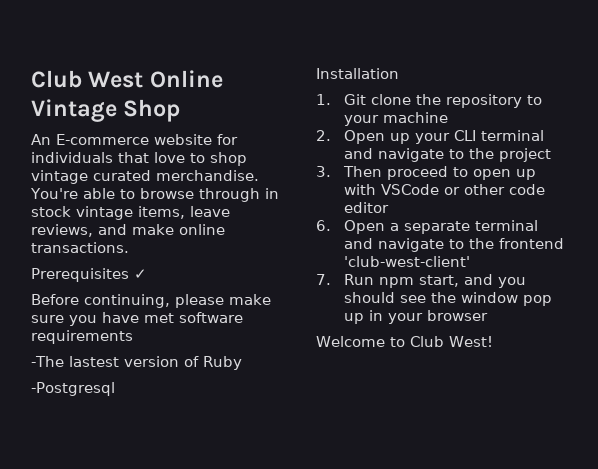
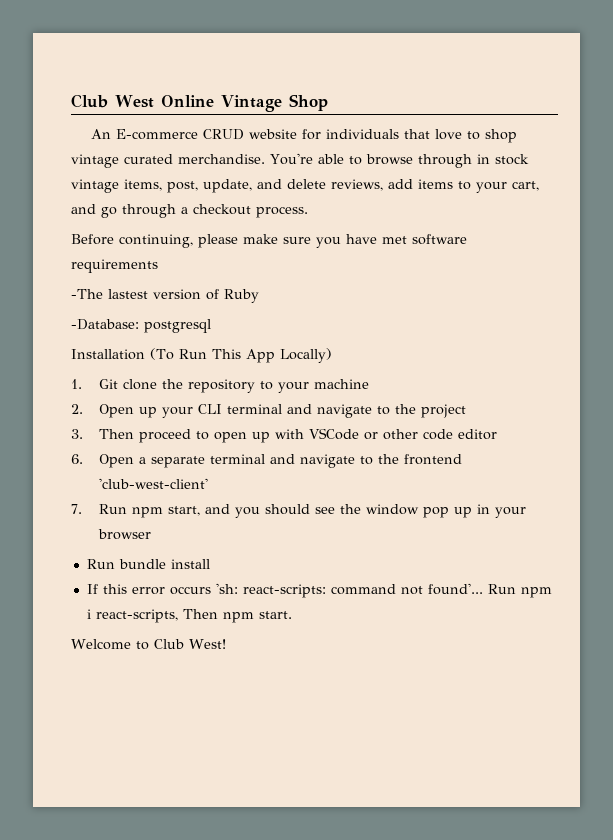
(149, 139) none -> [202,129,244,140] CRUD
[190,206,230,217] [31,224,225,237] [31,242,129,253] [31,268,147,282] leave reviews, and make online transactions. // Prerequisites ✓ -> [167,179,539,193] [71,204,308,218] post, update, and delete reviews, add items to your cart, and go through a checkout process.
[31,382,115,396] -Postgresql -> [71,319,211,333] -Database: postgresql
(399, 73) none -> [150,348,332,363] (To Run This App Locally)
(488, 315) none -> [86,559,210,569] [86,583,552,598] [86,609,292,623] // Run bundle install // If this error occurs 'sh: react-scripts: command not found'... Run npm i react-scripts, Then npm start.

